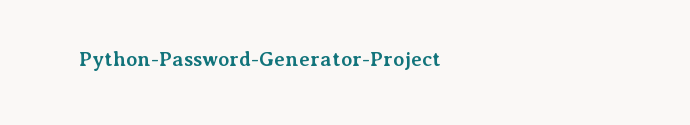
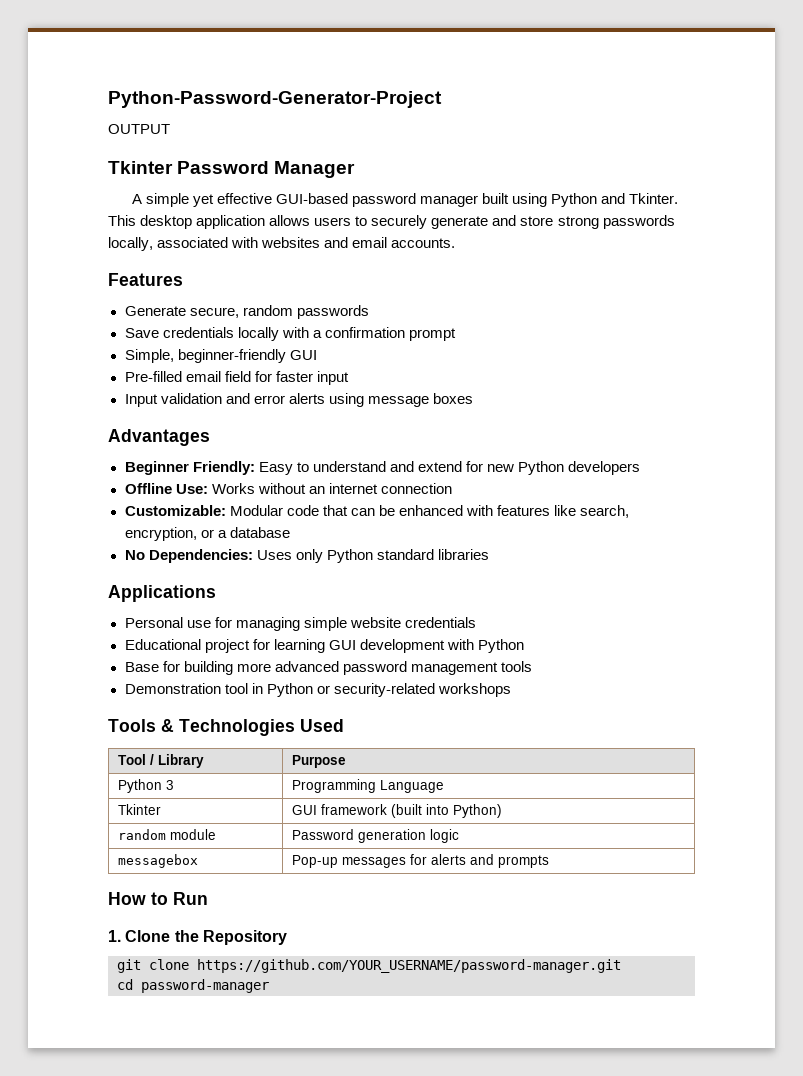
(441, 61) none -> [108,124,170,134] [108,161,356,178] [131,193,679,207] [108,215,675,229] [108,237,456,251] [108,273,183,286] [124,305,369,319] [124,327,456,341] [124,349,317,363] [124,371,349,385] [124,393,473,407] [108,429,210,446] [124,461,641,475] [124,483,452,494] [124,505,630,518] [124,527,290,541] [124,549,489,563] [108,585,216,602] [124,617,476,631] [124,639,524,653] [124,661,532,675] [124,683,511,697] [108,719,344,736] [118,754,205,768] [292,755,347,768] [118,779,175,793] [292,779,445,793] [118,804,162,815] [292,804,503,818] [118,829,217,840] [292,829,460,843] [118,854,199,868] [292,854,550,868] [108,892,208,905] [108,930,287,945] [117,959,621,973] [117,979,269,993] // OUTPUT // Tkinter Password Manager // A simple yet effective GUI-based password manager built using Python and Tkinter. This desktop application allows users to securely generate and store strong passwords locally, associated with websites and email accounts. // Features // Generate secure, random passwords // Save credentials locally with a confirmation prompt // Simple, beginner-friendly GUI // Pre-filled email field for faster input // Input validation and error alerts using message boxes // Advantages // Beginner Friendly: Easy to understand and extend for new Python developers // Offline Use: Works without an internet connection // Customizable: Modular code that can be enhanced with features like search, encryption, or a database // No Dependencies: Uses only Python standard libraries // Applications // Personal use for managing simple website credentials // Educational project for learning GUI development with Python // Base for building more advanced password management tools // Demonstration tool in Python or security-related workshops // Tools & Technologies Used // Tool / Library | Purpose // Python 3 | Programming Language // Tkinter | GUI framework (built into Python) // random module | Password generation logic // messagebox | Pop-up messages for alerts and prompts // How to Run // 1. Clone the Repository // git clone https://github.com/YOUR_USERNAME/password-manager.git // cd password-manager

